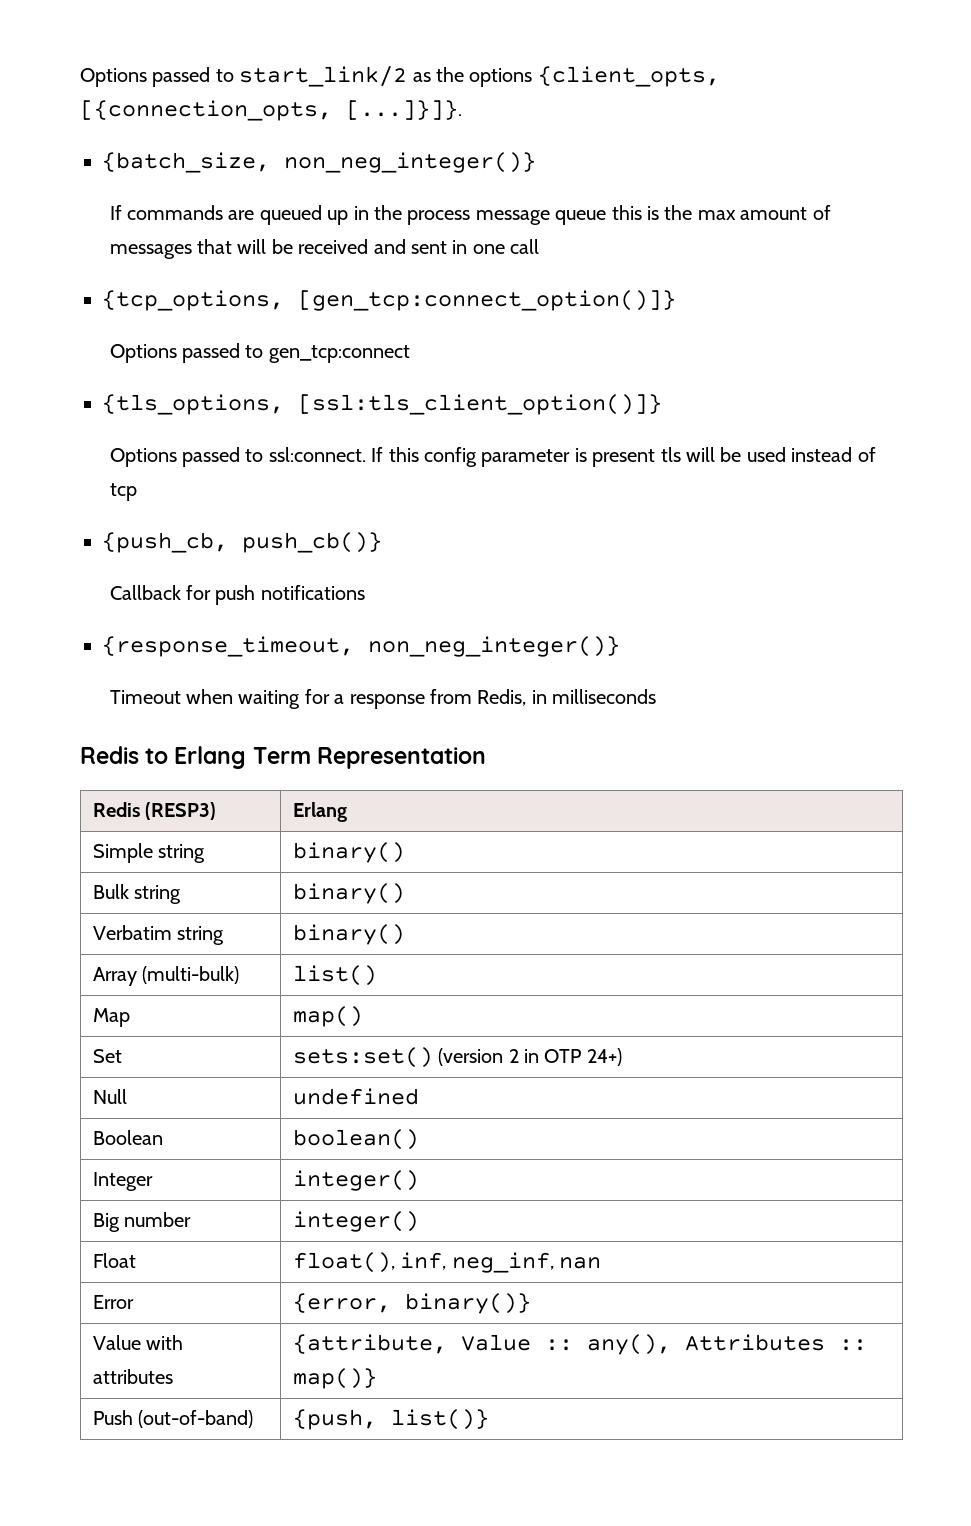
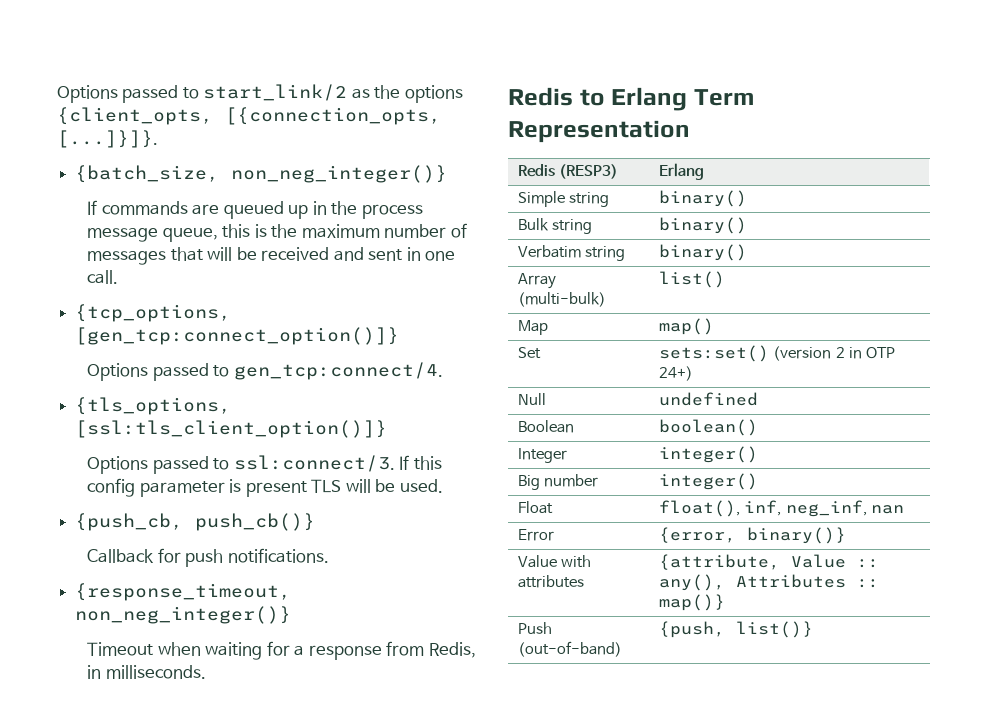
[555,210,607,225] queue -> [162,228,218,242] queue,
[697,207,808,220] max amount -> [301,224,447,238] maximum number
[510,239,540,254] call -> [87,270,119,284] call.
[268,345,410,363] gen_tcp:connect -> [233,362,443,380] gen_tcp:connect/4.
[268,447,366,462] ssl:connect. -> [233,455,395,472] ssl:connect/3.
[660,447,876,462] [109,483,137,501] tls will be used instead of tcp -> [311,479,443,493] TLS will be used.
[260,585,365,600] notifications -> [227,548,329,563] notifications.
[552,689,657,704] milliseconds -> [105,665,206,679] milliseconds.

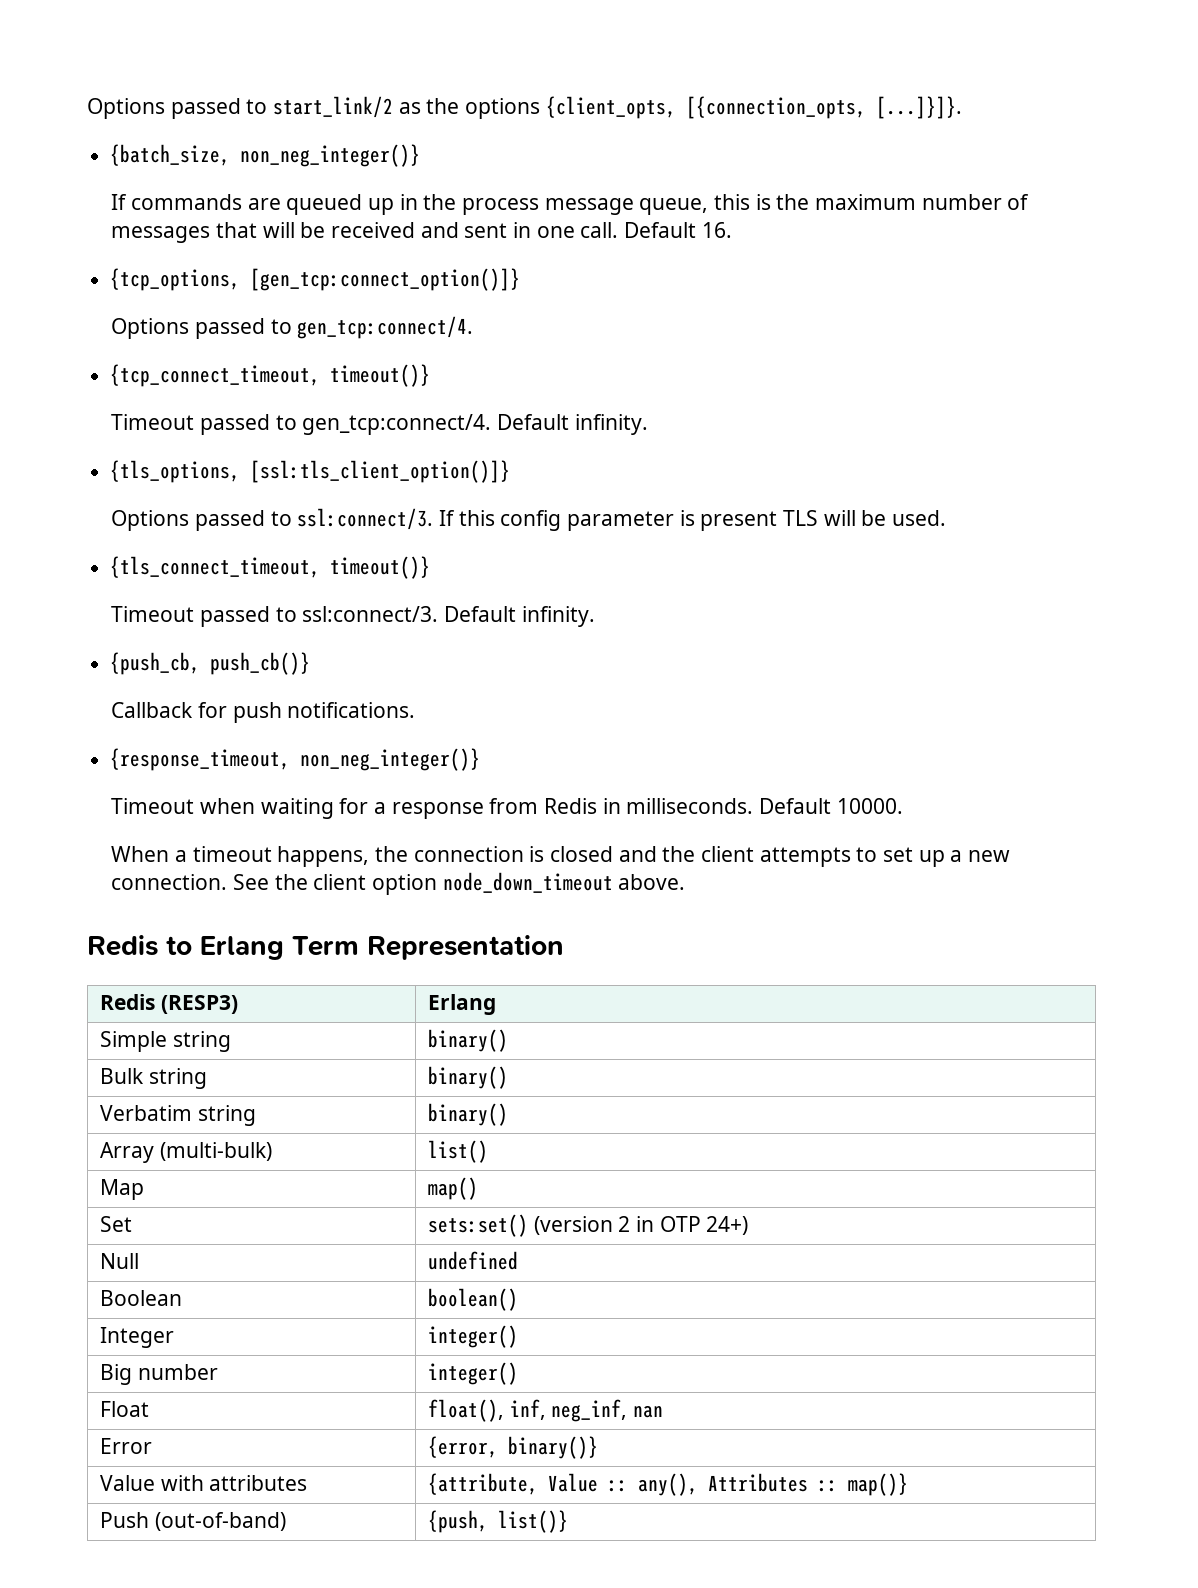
(119, 277) none -> [623,222,732,238] Default 16.
(443, 371) none -> [110,364,431,387] [111,414,648,435] // {tcp_connect_timeout, timeout()} // Timeout passed to gen_tcp:connect/4. Default infinity.
(443, 486) none -> [110,556,431,579] [111,606,595,627] // {tls_connect_timeout, timeout()} // Timeout passed to ssl:connect/3. Default infinity.
[428,642,476,658] Redis, -> [543,798,597,814] Redis
(206, 672) none -> [758,798,903,814] [111,846,1010,867] [111,872,686,895] Default 10000. // When a timeout happens, the connection is closed and the client attempts to set up a new connection. See the client option node_down_timeout above.

